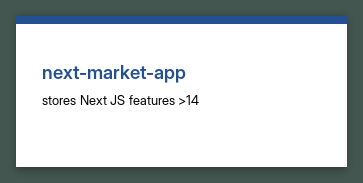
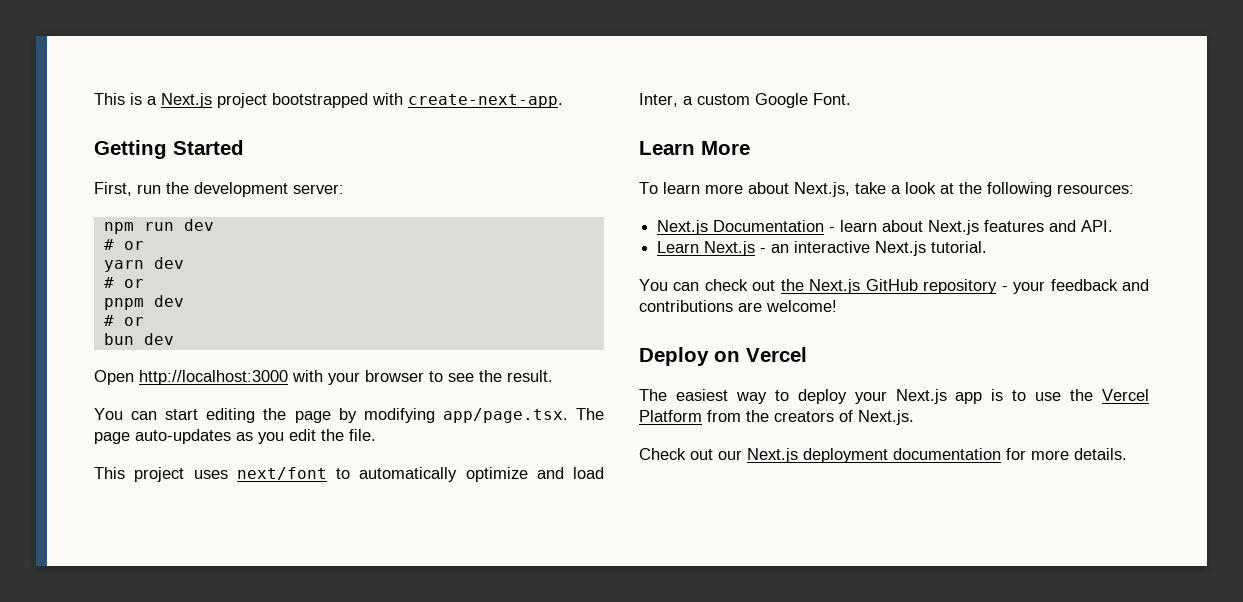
[42,65,186,83] [42,95,200,105] next-market-app // stores Next JS features >14 -> [94,93,563,108] [94,140,244,159] [94,182,344,197] [103,219,214,234] [103,239,144,250] [103,257,184,272] [103,277,144,288] [103,295,184,310] [103,315,144,326] [103,333,174,345] [94,370,553,385] [94,408,604,423] [94,429,376,444] [94,467,604,482] [639,93,851,108] [639,141,750,155] [639,182,1134,197] [657,220,1114,235] [657,241,988,256] [639,279,1149,294] [639,300,837,312] [639,347,807,366] [639,389,1149,404] [639,410,914,425] [639,448,1127,463] This is a Next.js project bootstrapped with create-next-app. // Getting Started // First, run the development server: // npm run dev // # or // yarn dev // # or // pnpm dev // # or // bun dev // Open http://localhost:3000 with your browser to see the result. // You can start editing the page by modifying app/page.tsx. The page auto-updates as you edit the file. // This project uses next/font to automatically optimize and load Inter, a custom Google Font. // Learn More // To learn more about Next.js, take a look at the following resources: // Next.js Documentation - learn about Next.js features and API. // Learn Next.js - an interactive Next.js tutorial. // You can check out the Next.js GitHub repository - your feedback and contributions are welcome! // Deploy on Vercel // The easiest way to deploy your Next.js app is to use the Vercel Platform from the creators of Next.js. // Check out our Next.js deployment documentation for more details.

